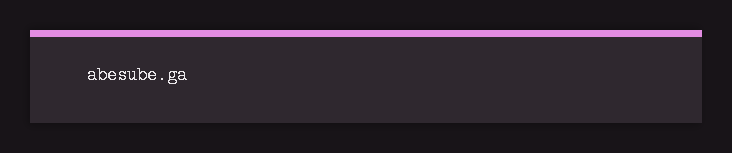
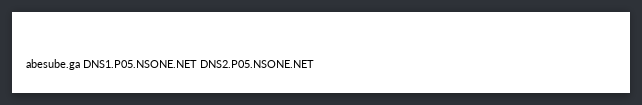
(187, 75) none -> [83,60,314,68] DNS1.P05.NSONE.NET DNS2.P05.NSONE.NET

